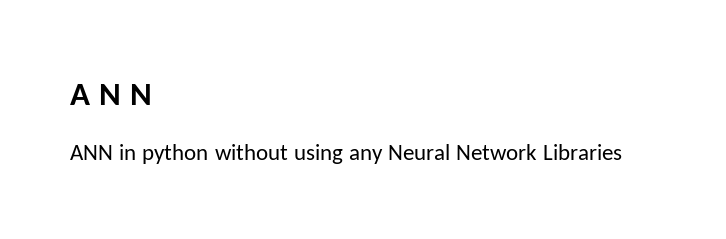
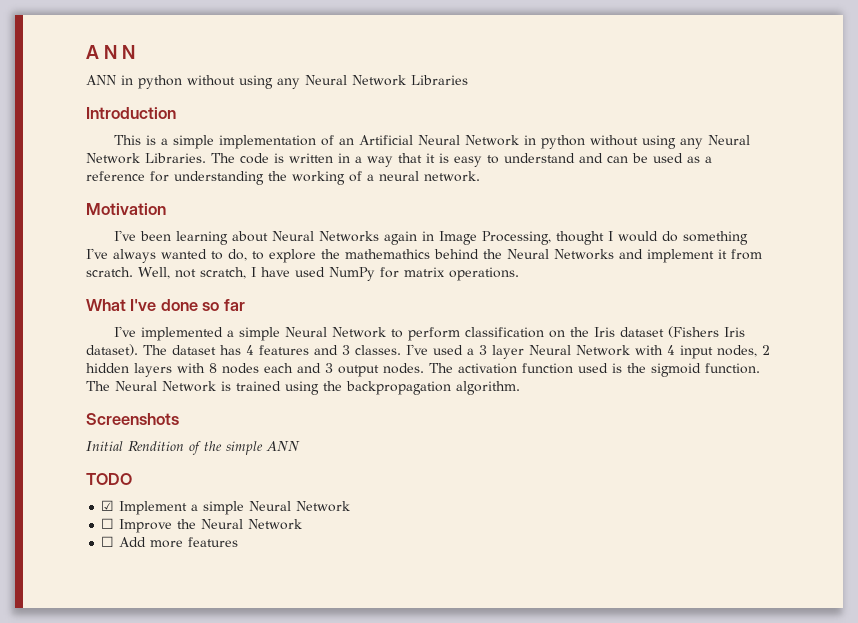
(622, 152) none -> [86,107,176,119] [114,135,751,149] [86,153,712,167] [86,171,480,185] [86,203,166,215] [114,230,749,245] [86,248,762,263] [86,267,519,281] [86,299,245,311] [114,326,746,341] [86,344,770,359] [86,363,760,377] [86,381,520,395] [86,413,179,425] [86,441,300,455] [86,473,132,485] [101,500,351,515] [101,518,303,533] [101,536,239,548] // Introduction // This is a simple implementation of an Artificial Neural Network in python without using any Neural Network Libraries. The code is written in a way that it is easy to understand and can be used as a reference for understanding the working of a neural network. // Motivation // I've been learning about Neural Networks again in Image Processing, thought I would do something I've always wanted to do, to explore the mathemathics behind the Neural Networks and implement it from scratch. Well, not scratch, I have used NumPy for matrix operations. // What I've done so far // I've implemented a simple Neural Network to perform classification on the Iris dataset (Fishers Iris dataset). The dataset has 4 features and 3 classes. I've used a 3 layer Neural Network with 4 input nodes, 2 hidden layers with 8 nodes each and 3 output nodes. The activation function used is the sigmoid function. The Neural Network is trained using the backpropagation algorithm. // Screenshots // Initial Rendition of the simple ANN // TODO // ☑ Implement a simple Neural Network // ☐ Improve the Neural Network // ☐ Add more features

